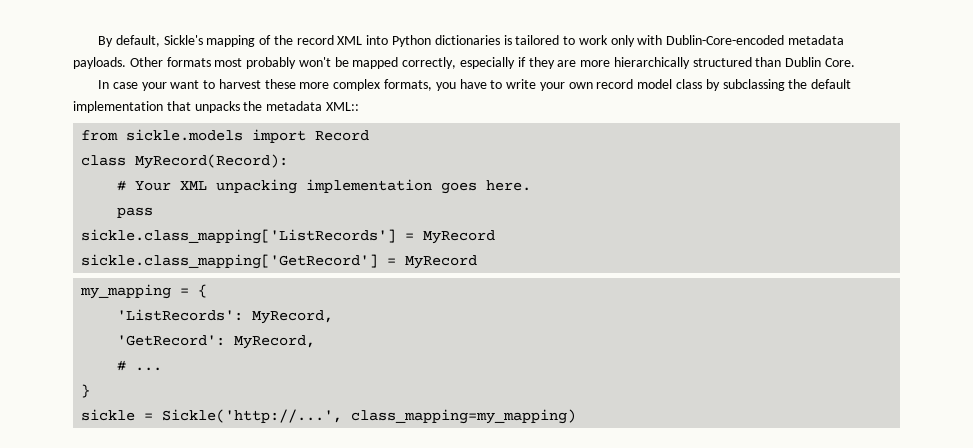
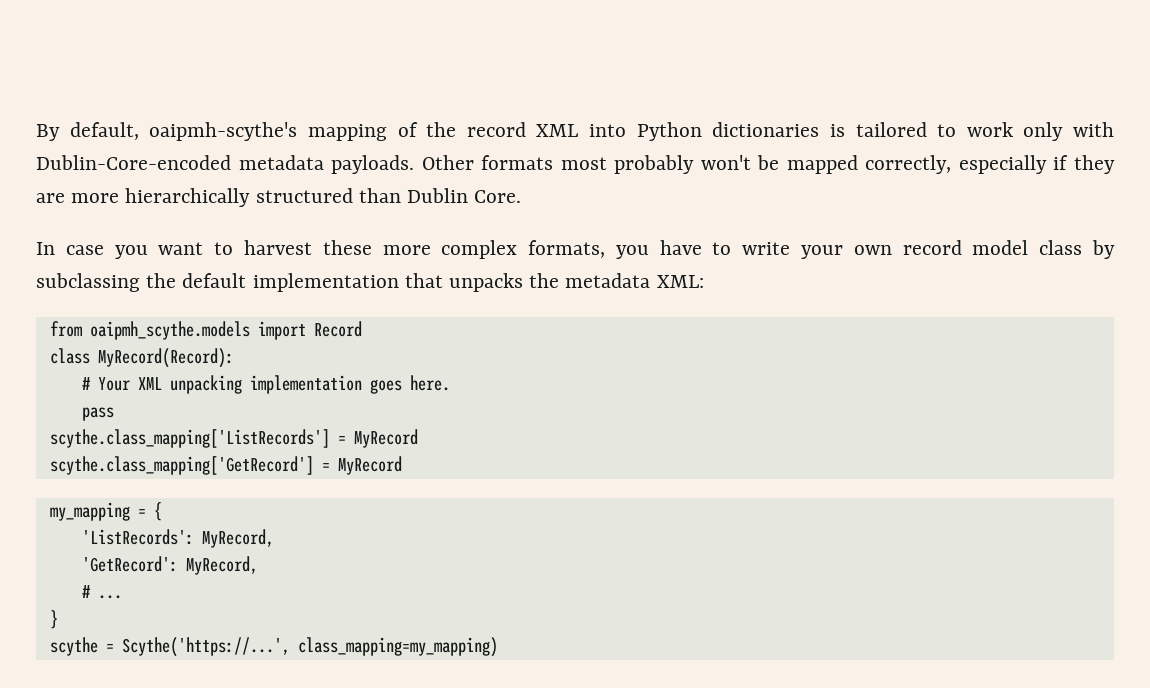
[163,35,203,45] Sickle's -> [149,122,298,141] oaipmh-scythe's
[141,82,167,91] your -> [114,245,148,259] you
[325,102,359,111] XML:: -> [656,275,704,288] XML:
[126,129,244,141] sickle.models -> [89,321,250,340] oaipmh_scythe.models
[81,229,496,244] [81,254,379,269] sickle.class_mapping['ListRecords'] = MyRecord // sickle.class_mapping['GetRecord'] -> [49,429,418,448] [49,456,314,475] scythe.class_mapping['ListRecords'] = MyRecord // scythe.class_mapping['GetRecord']
[81,409,343,423] sickle = Sickle('http://...', -> [49,637,290,657] scythe = Scythe('https://...',

